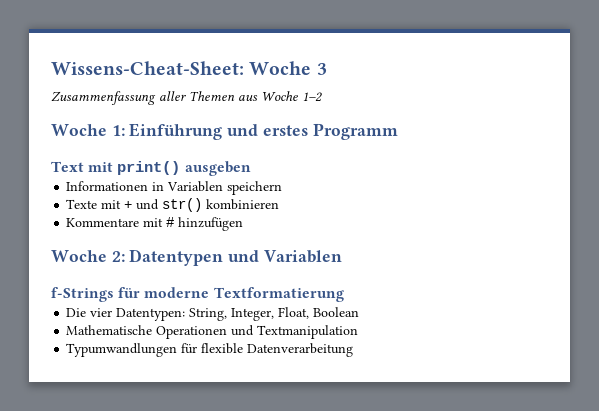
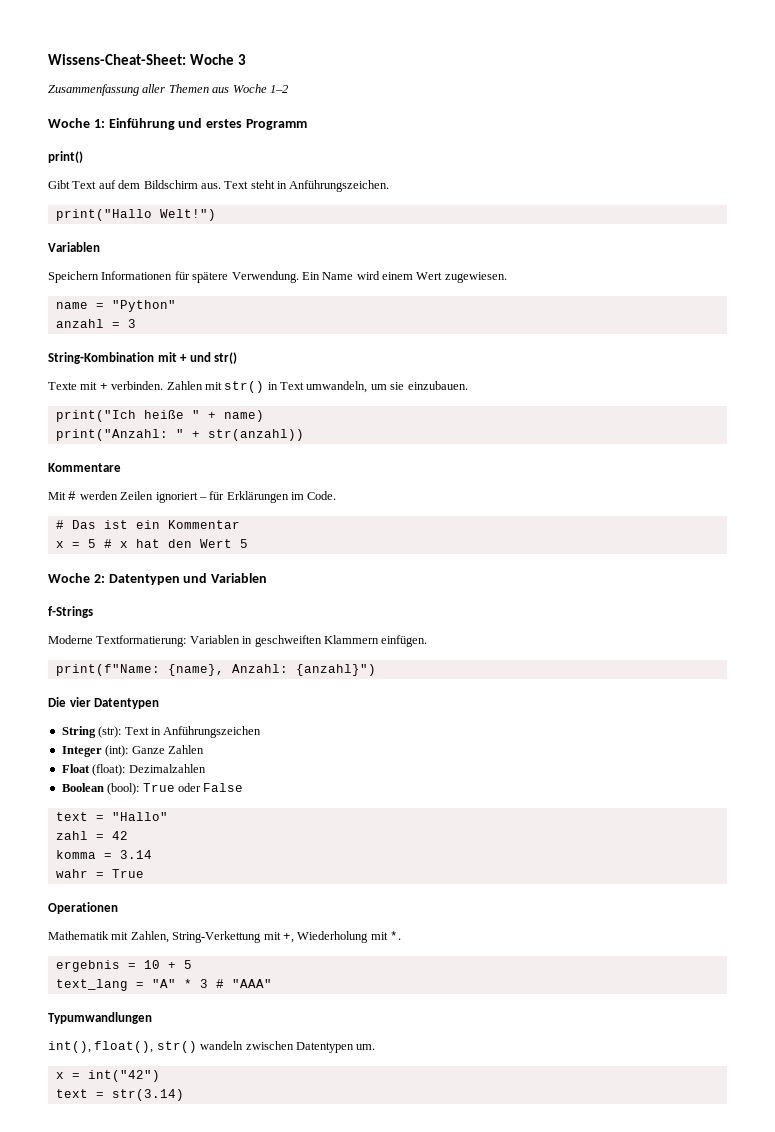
[51,161,251,176] [66,181,283,195] [66,198,280,212] [66,217,244,231] Text mit print() ausgeben // Informationen in Variablen speichern // Texte mit + und str() kombinieren // Kommentare mit # hinzufügen -> [48,151,83,163] [48,180,390,192] [55,209,216,221] [48,242,100,252] [48,271,507,283] [55,300,176,312] [55,319,136,328] [48,352,238,364] [48,381,468,393] [55,410,264,422] [55,429,304,441] [48,463,121,472] [48,491,337,503] [55,520,240,529] [55,539,248,548] print() // Gibt Text auf dem Bildschirm aus. Text steht in Anführungszeichen. // print("Hallo Welt!") // Variablen // Speichern Informationen für spätere Verwendung. Ein Name wird einem Wert zugewiesen. // name = "Python" // anzahl = 3 // String-Kombination mit + und str() // Texte mit + verbinden. Zahlen mit str() in Text umwandeln, um sie einzubauen. // print("Ich heiße " + name) // print("Anzahl: " + str(anzahl)) // Kommentare // Mit # werden Zeilen ignoriert – für Erklärungen im Code. // # Das ist ein Kommentar // x = 5 # x hat den Wert 5
[118,287,344,302] [66,307,360,321] [66,325,359,339] [66,343,354,357] für moderne Textformatierung // Die vier Datentypen: String, Integer, Float, Boolean // Mathematische Operationen und Textmanipulation // Typumwandlungen für flexible Datenverarbeitung -> [48,635,428,647] [55,664,376,676] [48,697,160,709] [61,726,262,738] [61,745,204,757] [61,764,206,776] [61,783,244,795] [55,812,168,821] [55,831,128,840] [55,850,152,859] [55,869,144,878] [48,902,118,914] [48,931,401,943] [55,960,192,972] [55,979,272,991] [48,1012,152,1024] [48,1041,376,1053] [55,1070,160,1082] [55,1089,184,1101] // Moderne Textformatierung: Variablen in geschweiften Klammern einfügen. // print(f"Name: {name}, Anzahl: {anzahl}") // Die vier Datentypen // String (str): Text in Anführungszeichen // Integer (int): Ganze Zahlen // Float (float): Dezimalzahlen // Boolean (bool): True oder False // text = "Hallo" // zahl = 42 // komma = 3.14 // wahr = True // Operationen // Mathematik mit Zahlen, String-Verkettung mit +, Wiederholung mit *. // ergebnis = 10 + 5 // text_lang = "A" * 3 # "AAA" // Typumwandlungen // int(), float(), str() wandeln zwischen Datentypen um. // x = int("42") // text = str(3.14)

